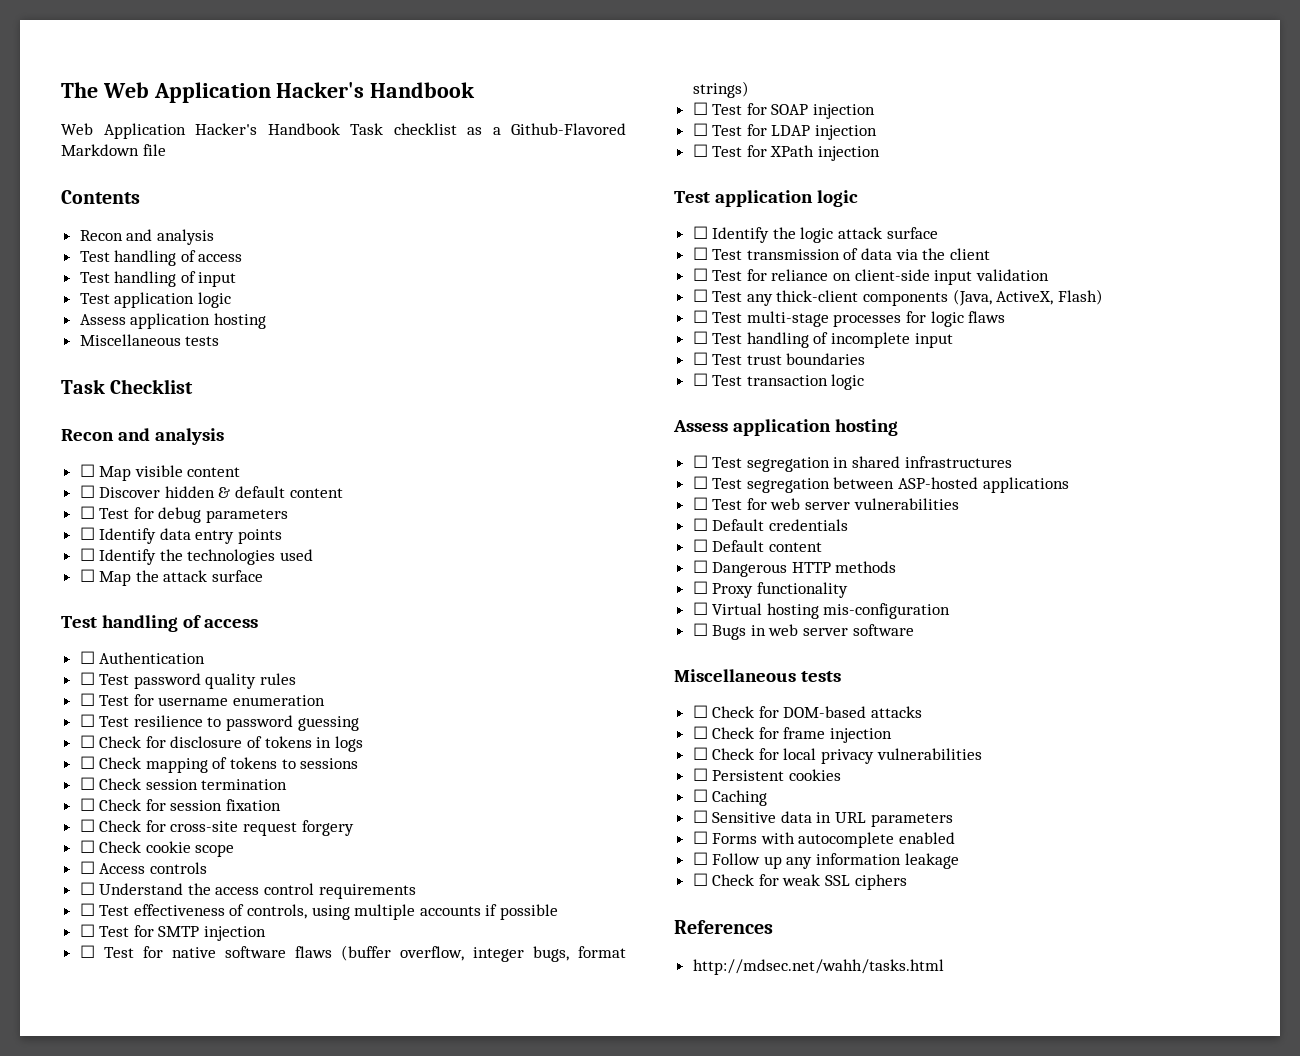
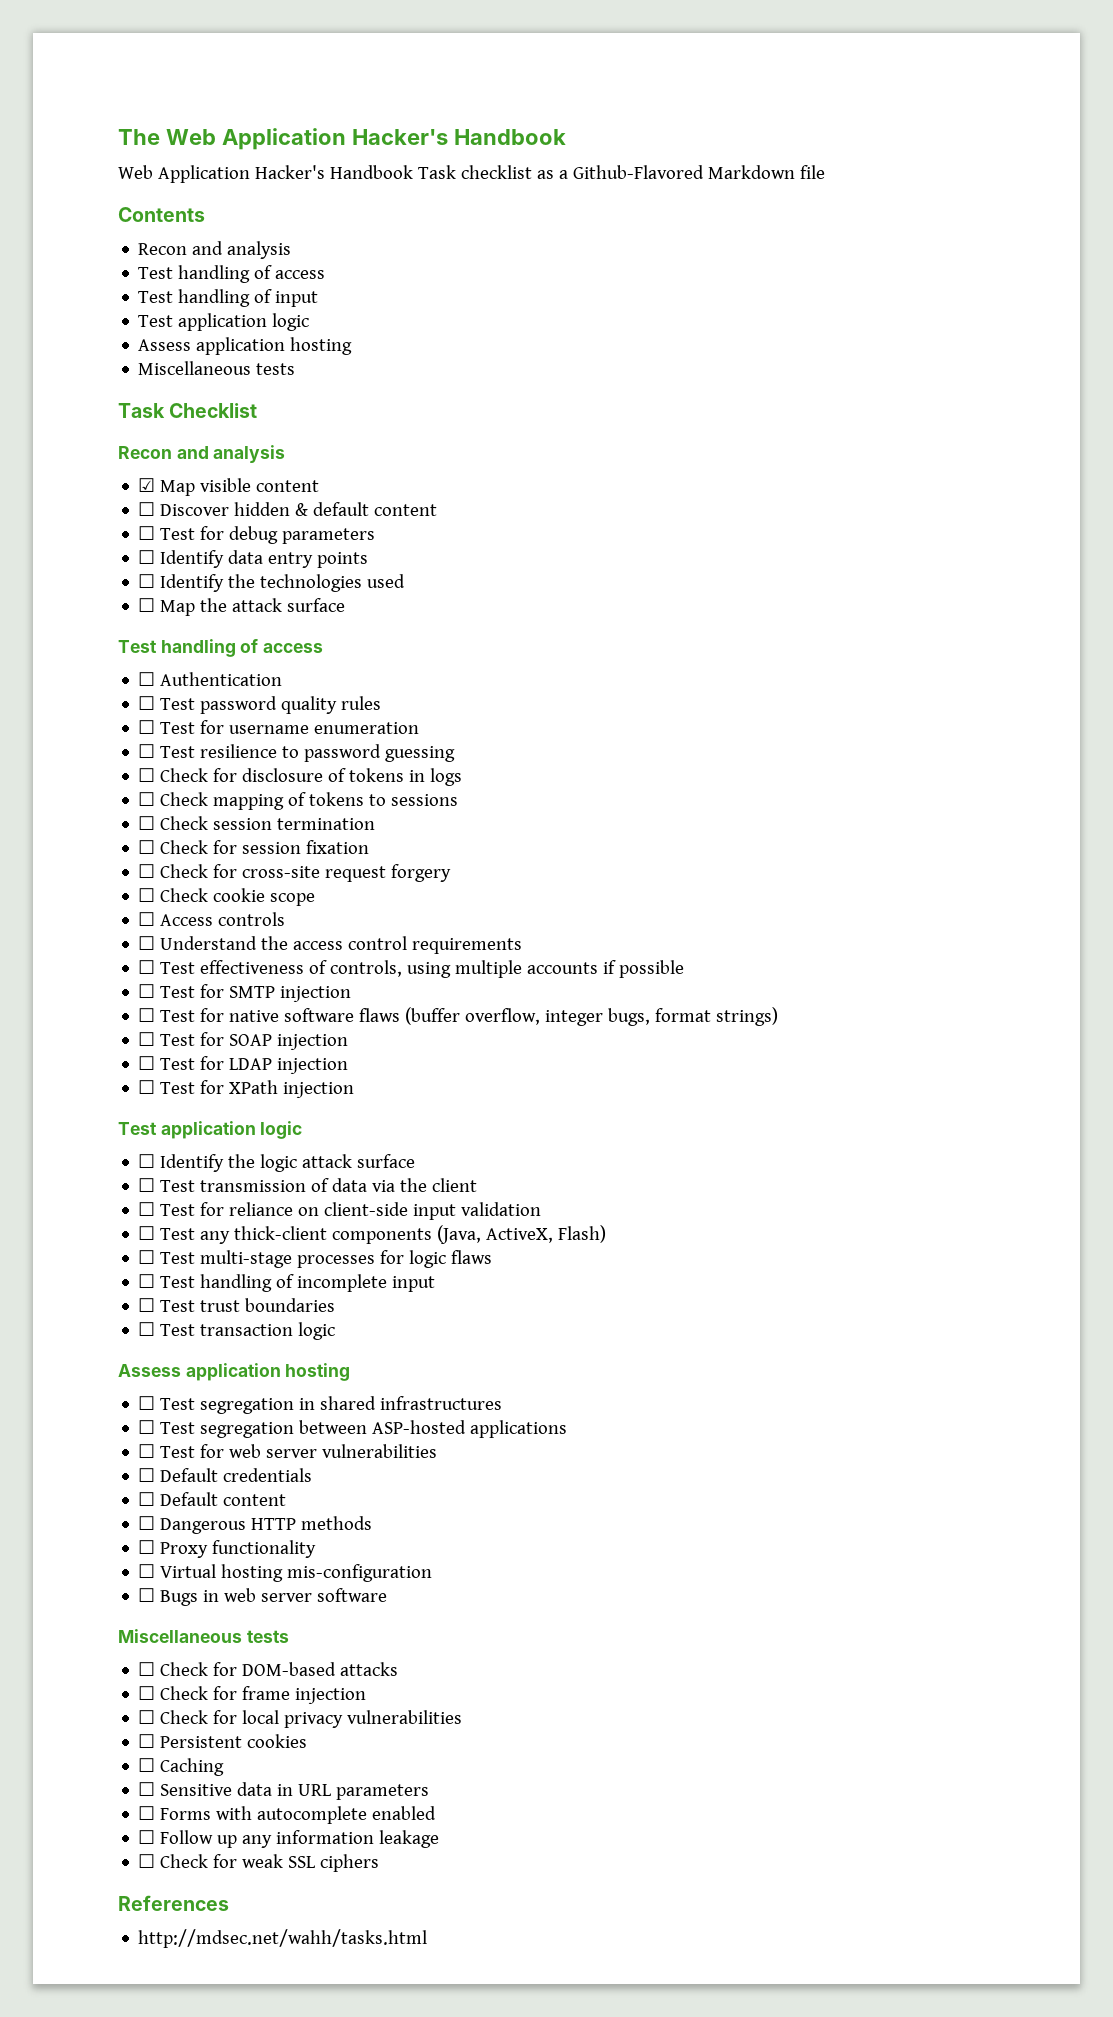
[79,464,95,477] ☐ -> [138,478,156,492] ☑

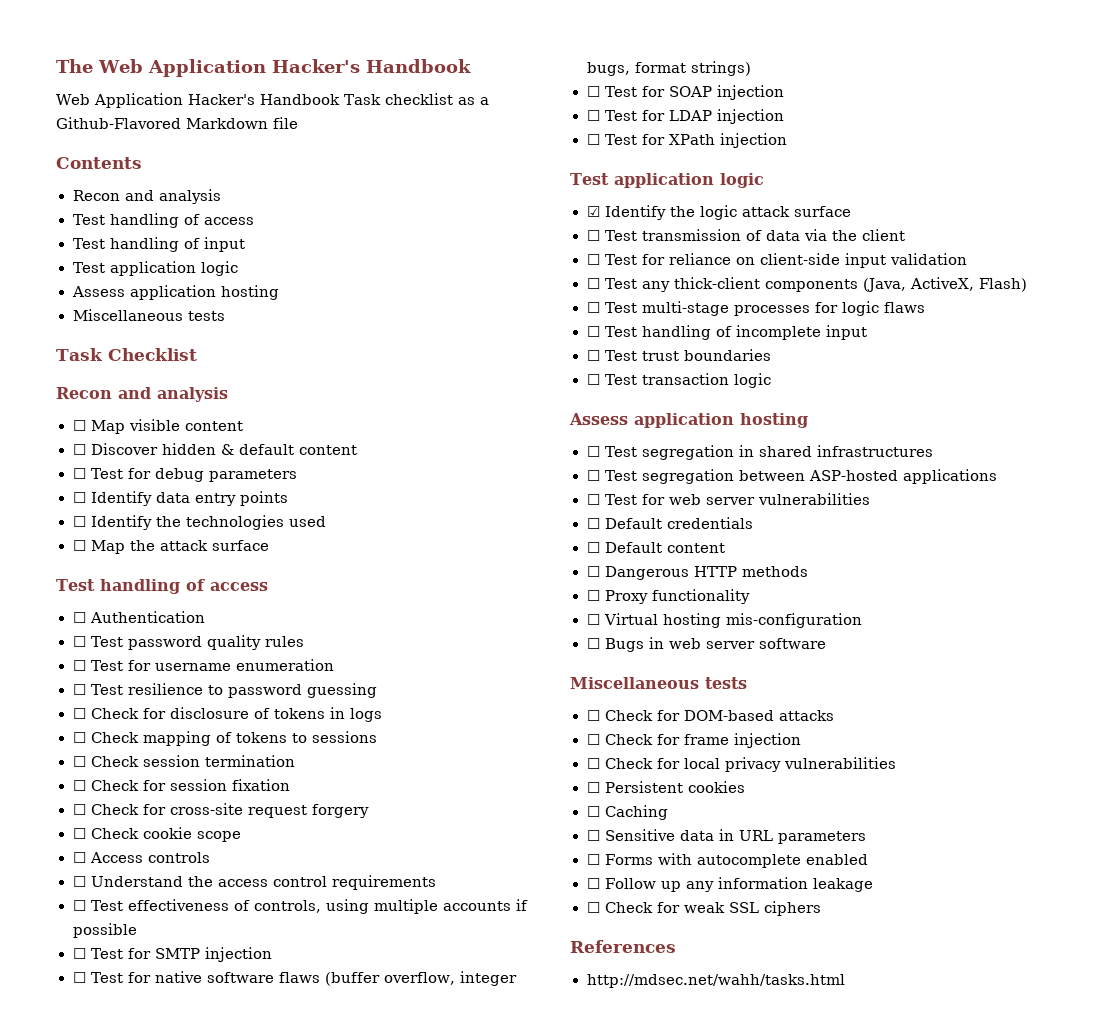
[138,478,156,492] ☑ -> [72,420,86,431] ☐
[138,1154,156,1168] ☐ -> [586,206,600,217] ☑

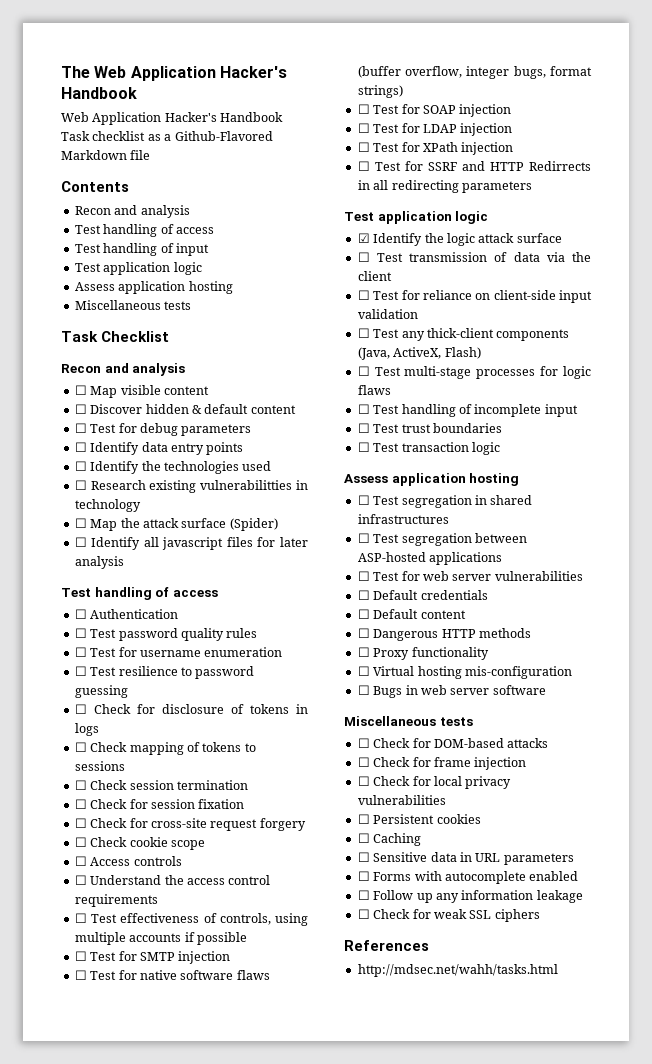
(326, 521) none -> [74,480,308,493] [74,499,141,512] // ☐ Research existing vulnerabilitties in technology
(269, 545) none -> [229,518,278,531] [74,537,308,550] [74,556,124,569] (Spider) // ☐ Identify all javascript files for later analysis
(788, 140) none -> [357,161,591,171] [357,180,532,193] // ☐ Test for SSRF and HTTP Redirrects in all redirecting parameters

